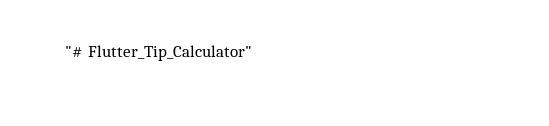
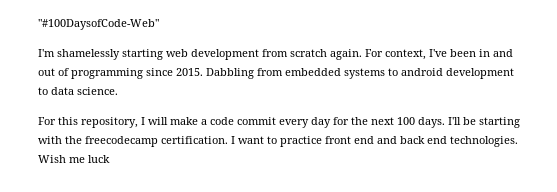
[65,45,252,61] "# Flutter_Tip_Calculator" -> [38,19,159,30] [38,49,513,60] [38,68,514,79] [38,87,118,95] [38,117,520,128] [38,136,518,147] [38,155,110,163] "#100DaysofCode-Web" // I'm shamelessly starting web development from scratch again. For context, I've been in and out of programming since 2015. Dabbling from embedded systems to android development to data science. // For this repository, I will make a code commit every day for the next 100 days. I'll be starting with the freecodecamp certification. I want to practice front end and back end technologies. Wish me luck

